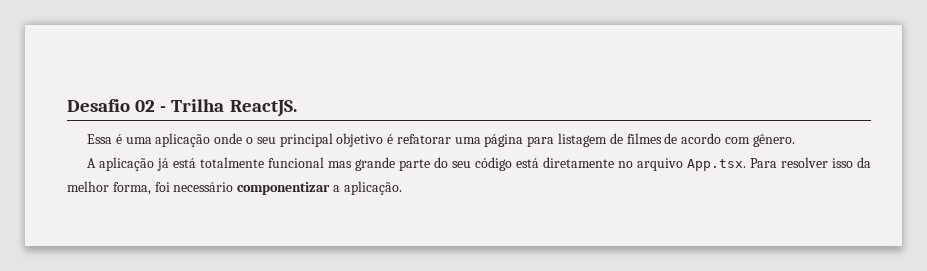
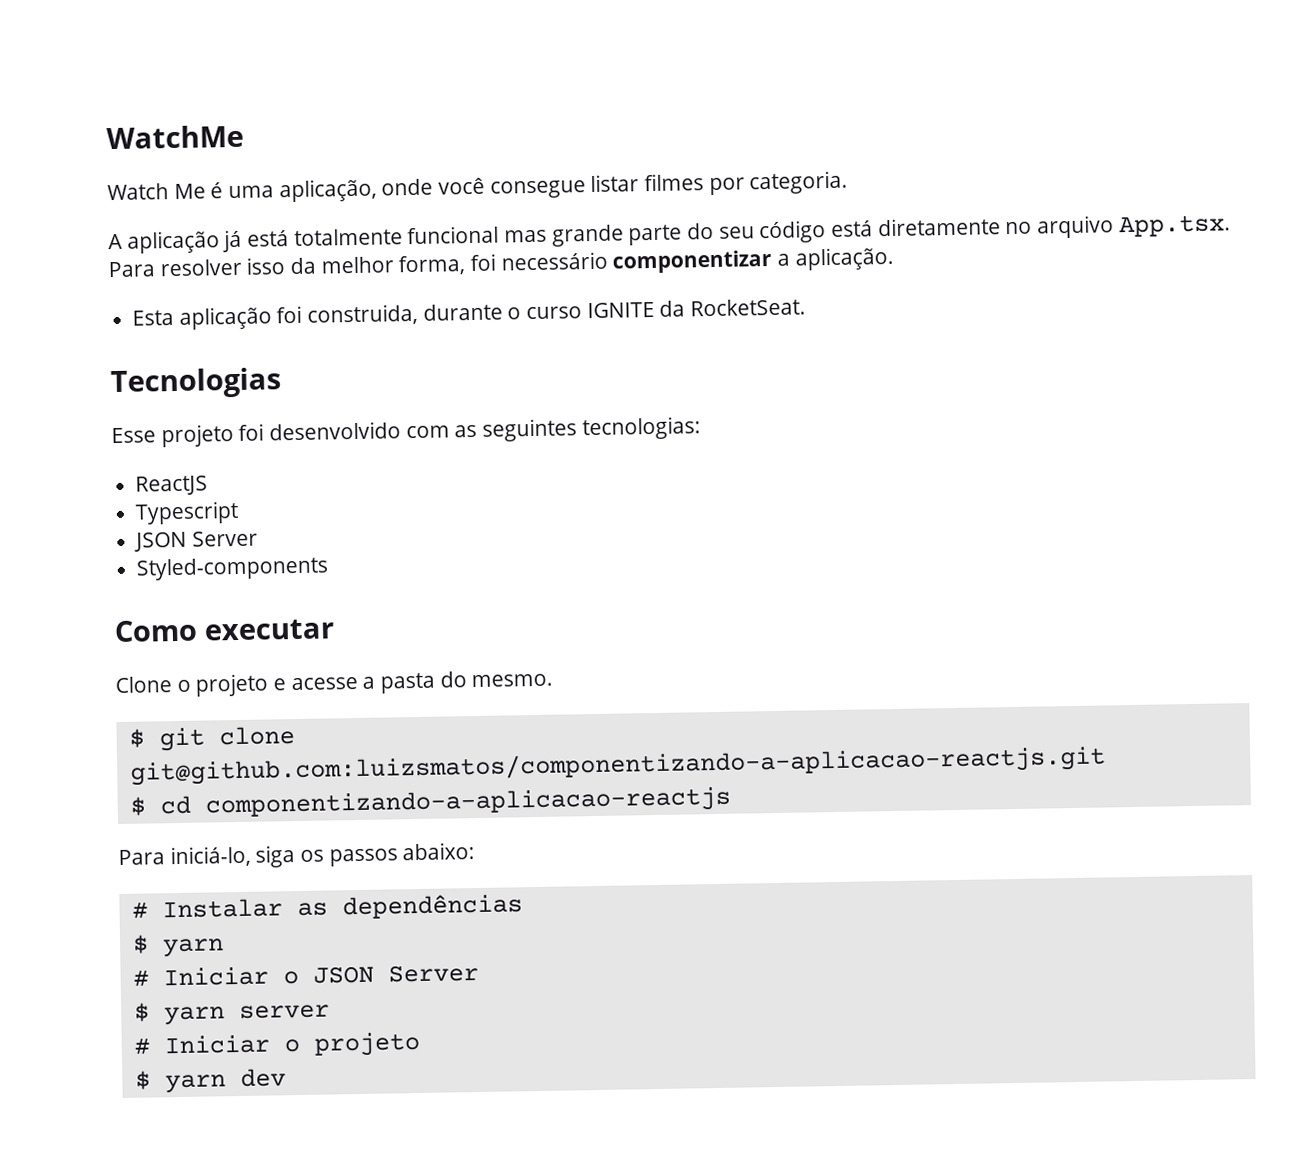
[67,99,297,117] [87,133,795,147] Desafio 02 - Trilha ReactJS. // Essa é uma aplicação onde o seu principal objetivo é refatorar uma página para listagem de filmes de acordo com gênero. -> [106,124,244,150] [107,170,849,203] WatchMe // Watch Me é uma aplicação, onde você consegue listar filmes por categoria.
(402, 188) none -> [132,298,807,330] [110,367,281,400] [111,416,701,448] [135,475,209,496] [135,500,240,525] [134,530,258,552] [136,556,329,581] [114,618,335,643] [115,671,554,697] [128,726,295,752] [129,745,1106,786] [129,786,731,819] [118,842,476,868] [131,893,523,920] [131,934,224,958] [132,964,479,987] [133,1002,330,1026] [133,1031,421,1057] [134,1068,286,1094] // Esta aplicação foi construida, durante o curso IGNITE da RocketSeat. // Tecnologias // Esse projeto foi desenvolvido com as seguintes tecnologias: // ReactJS // Typescript // JSON Server // Styled-components // Como executar // Clone o projeto e acesse a pasta do mesmo. // $ git clone git@github.com:luizsmatos/componentizando-a-aplicacao-reactjs.git // $ cd componentizando-a-aplicacao-reactjs // Para iniciá-lo, siga os passos abaixo: // # Instalar as dependências // $ yarn // # Iniciar o JSON Server // $ yarn server // # Iniciar o projeto // $ yarn dev

